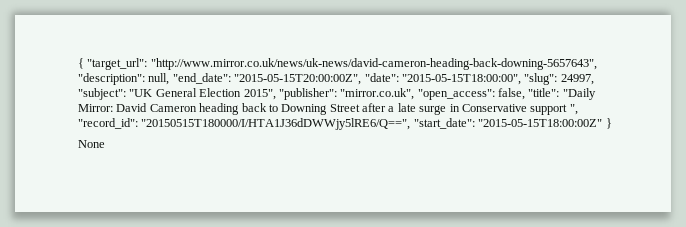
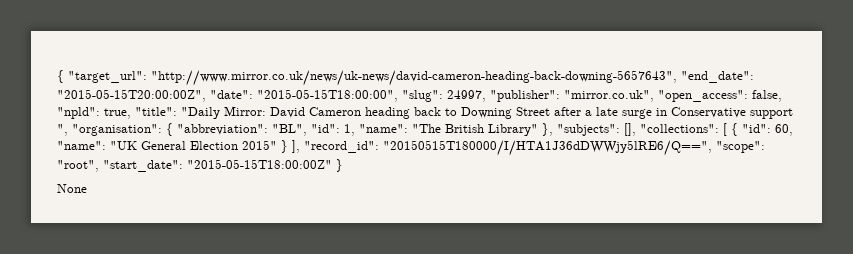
[78,73,170,85] "description": null, -> (677, 78) none
[78,88,276,100] "subject": "UK General Election 2015", -> (486, 96) none
(525, 94) none -> [57,107,131,119] "npld": true,
[78,118,411,130] "record_id": "20150515T180000/I/HTA1J36dDWWjy5lRE6/Q==", -> [72,123,793,136] [57,140,765,156] [57,160,99,172] "organisation": { "abbreviation": "BL", "id": 1, "name": "The British Library" }, "subjects": [], "collections": [ { "id": 60, "name": "UK General Election 2015" } ], "record_id": "20150515T180000/I/HTA1J36dDWWjy5lRE6/Q==", "scope": "root",

